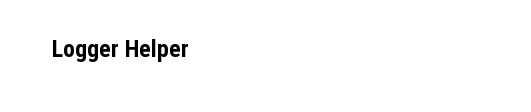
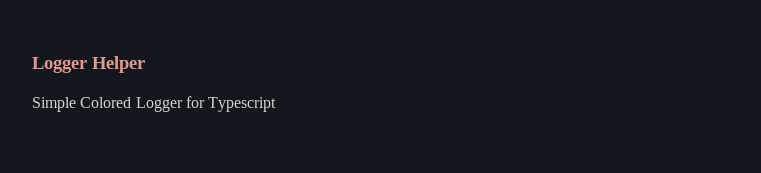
(190, 50) none -> [32,96,277,112] // Simple Colored Logger for Typescript

